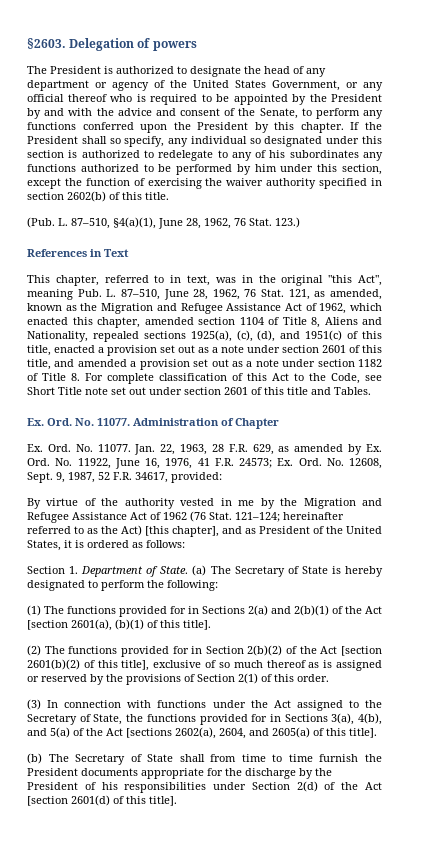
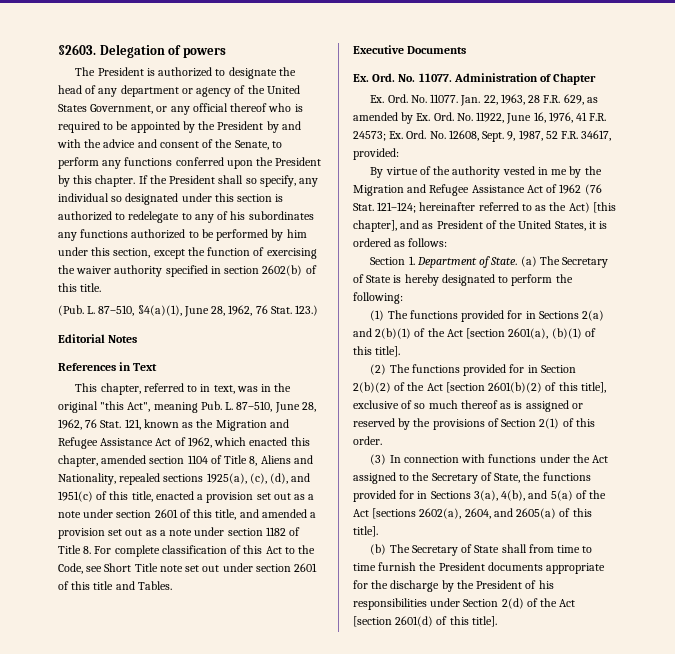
(300, 222) none -> [58,334,138,343] // Editorial Notes
[314,289,382,300] as amended, -> (141, 424) none
(371, 391) none -> [353,45,467,54] // Executive Documents

